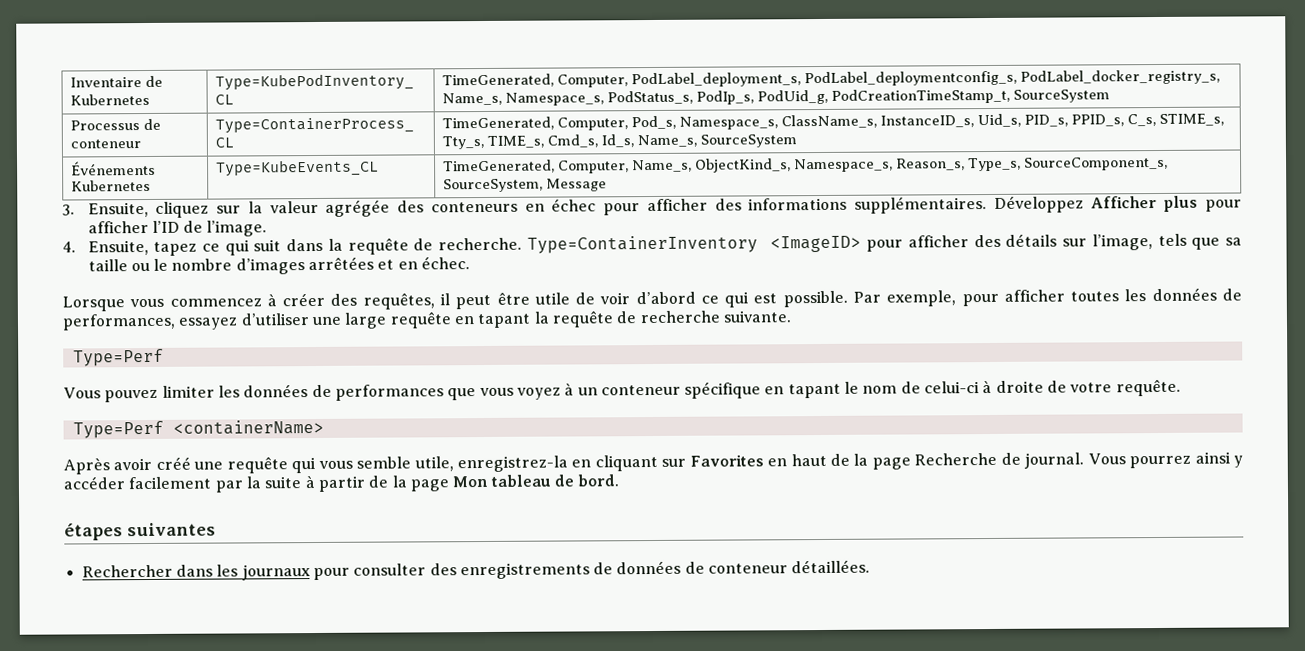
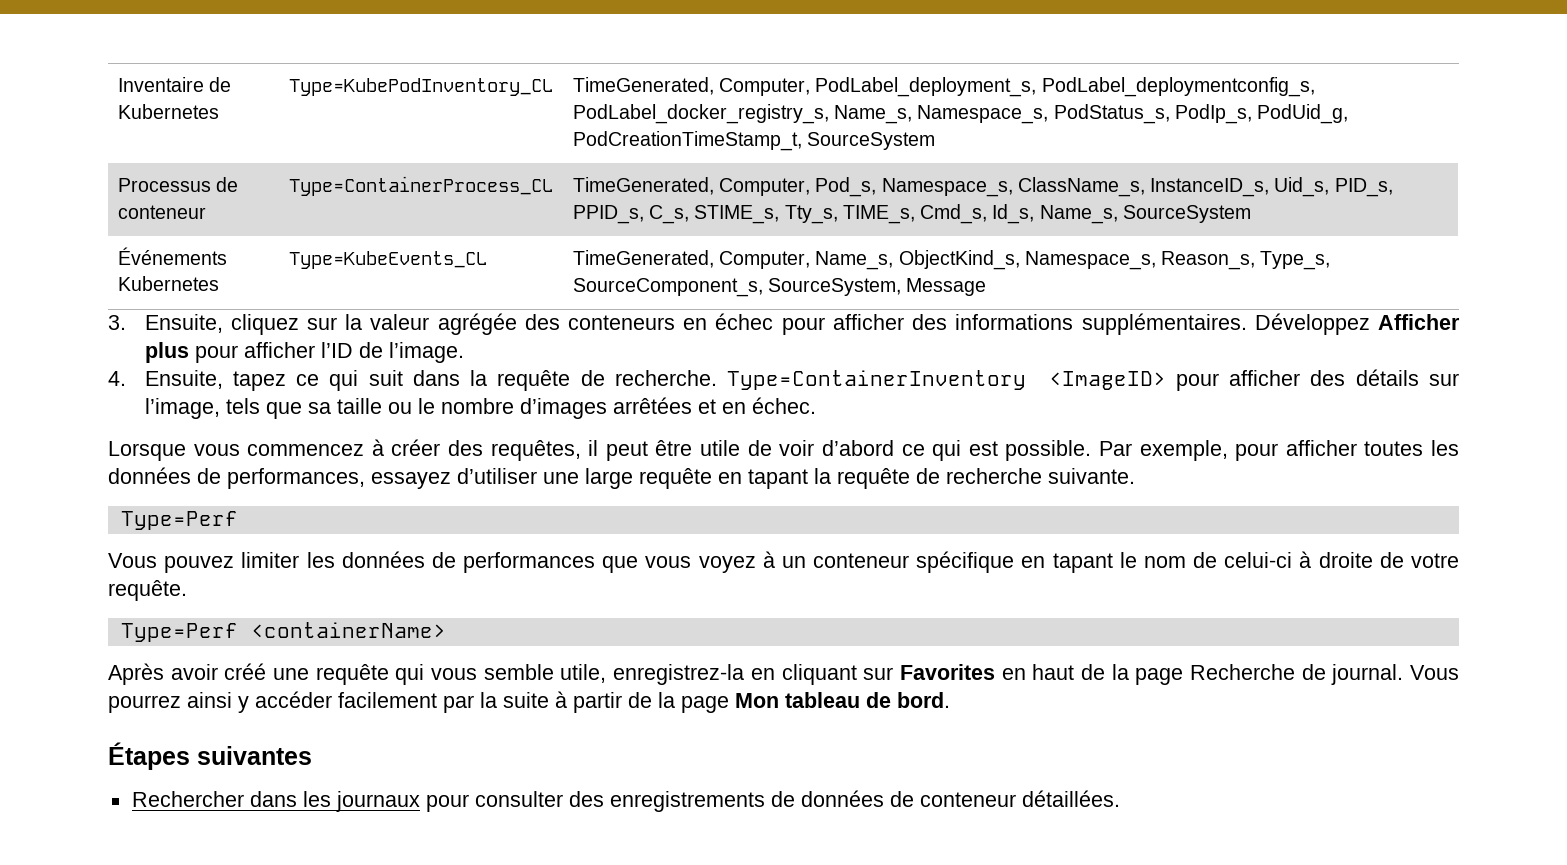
[64,522,123,541] étapes -> [108,742,190,770] Étapes

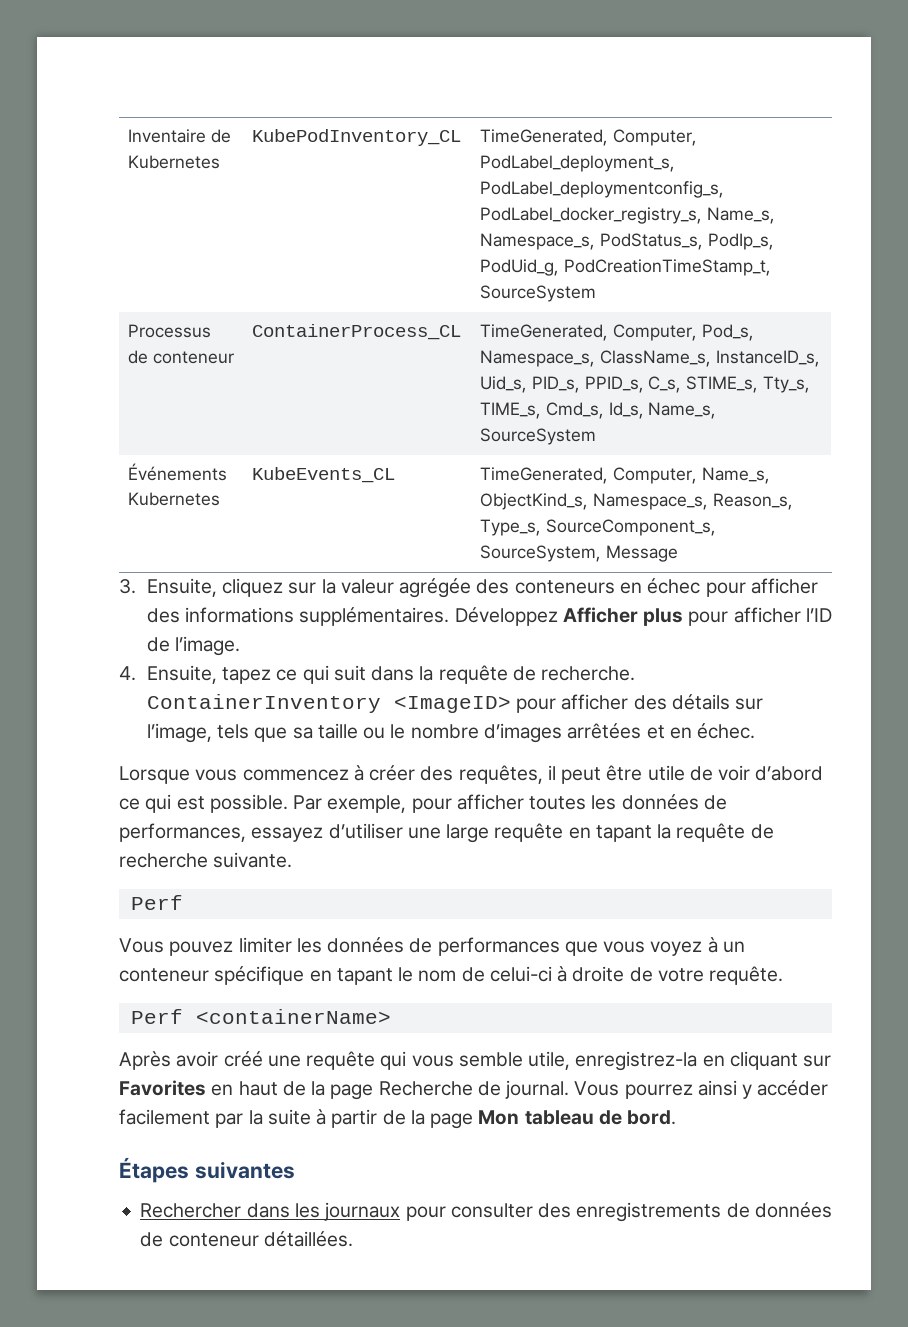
[288,78,553,96] Type=KubePodInventory_CL -> [252,129,462,146] KubePodInventory_CL
[288,176,553,196] Type=ContainerProcess_CL -> [252,324,462,340] ContainerProcess_CL
[288,251,487,269] Type=KubeEvents_CL -> [252,467,396,483] KubeEvents_CL
[727,370,1027,390] Type=ContainerInventory -> [146,694,381,713] ContainerInventory
[120,511,238,530] Type=Perf -> [130,895,183,910] Perf
[120,623,238,642] Type=Perf -> [130,1009,183,1024] Perf

